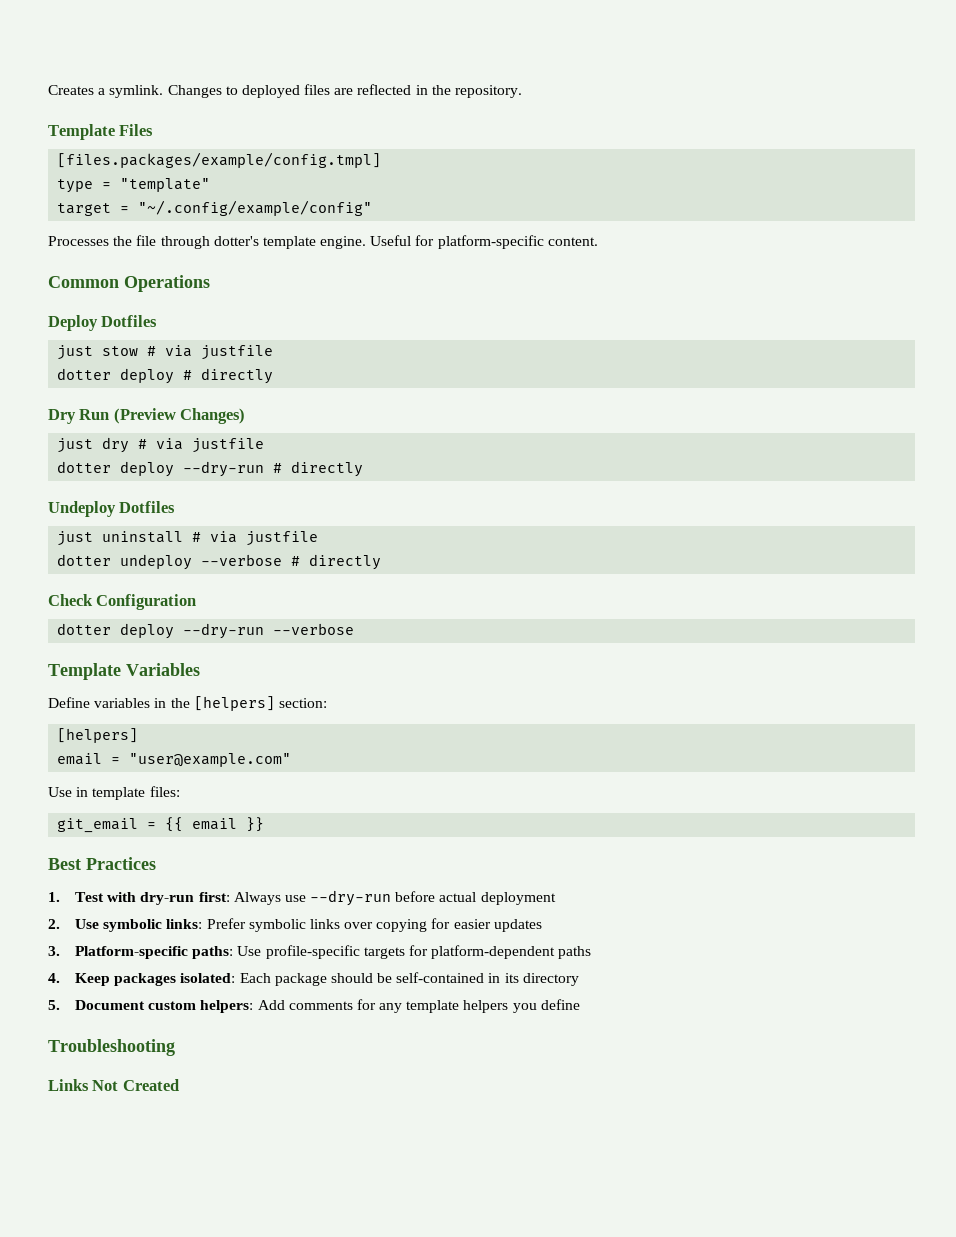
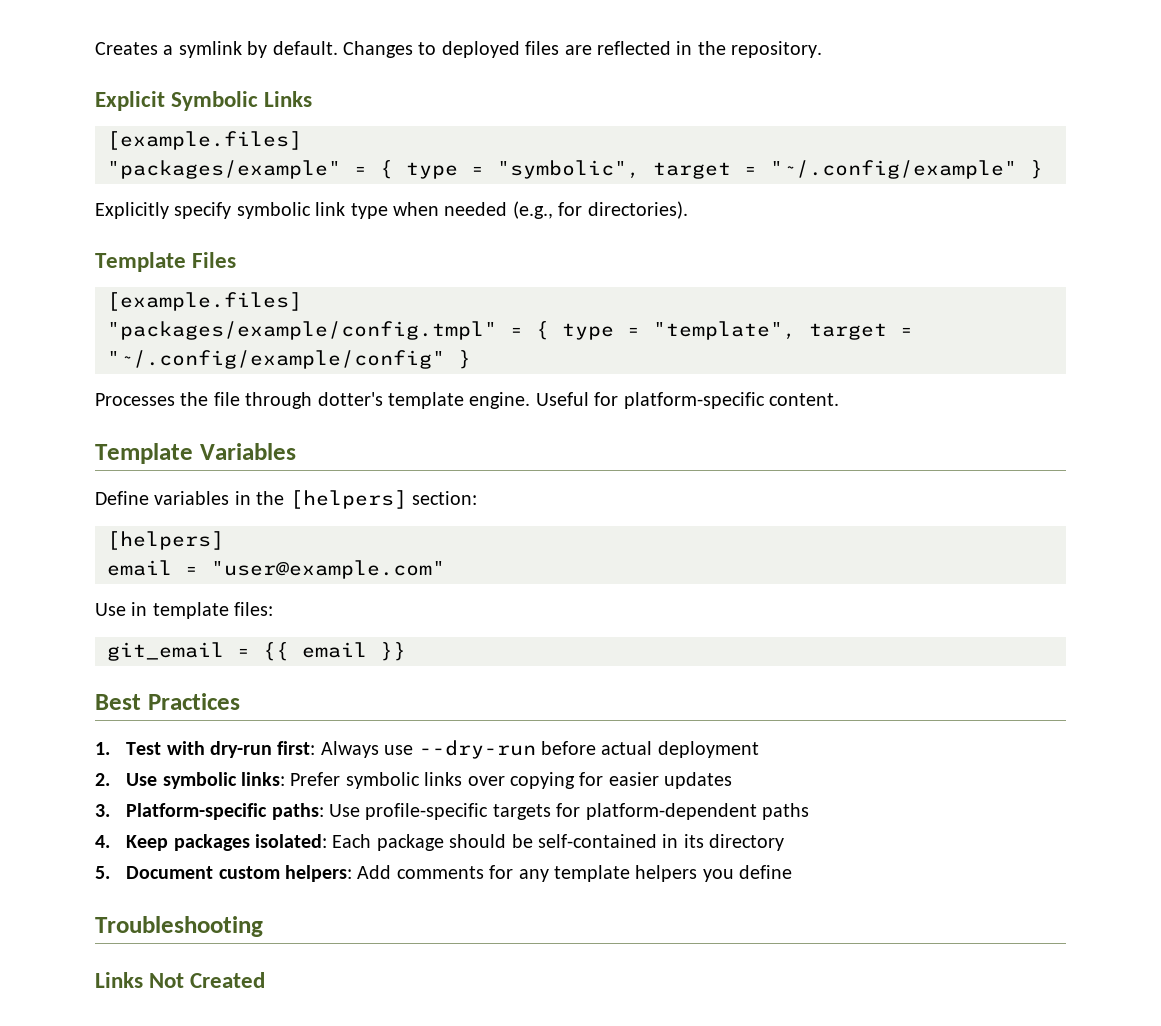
[109,85,164,98] symlink. -> [178,41,338,58] symlink by default.
[48,124,154,140] [57,152,382,168] [57,178,211,193] Template Files // [files.packages/example/config.tmpl] // type = "template" // -> [95,91,313,111] [107,131,302,150] [107,160,1043,179] [95,201,688,219] [95,252,237,272] [107,292,302,311] [107,321,796,340] Explicit Symbolic Links // [example.files] // "packages/example" = { type = "symbolic", target = "~/.config/example" } // Explicitly specify symbolic link type when needed (e.g., for directories). // Template Files // [example.files] // "packages/example/config.tmpl" = { type = "template",
(373, 208) none -> [458,350,471,369] }
[48,275,210,292] [48,315,158,331] [57,345,274,360] [57,368,274,384] [48,408,246,424] [57,437,265,453] [57,461,364,477] [48,501,176,517] [57,531,319,546] [57,554,382,570] [48,594,197,610] [57,623,355,639] // Common Operations // Deploy Dotfiles // just stow # via justfile // dotter deploy # directly // Dry Run (Preview Changes) // just dry # via justfile // dotter deploy --dry-run # directly // Undeploy Dotfiles // just uninstall # via justfile // dotter undeploy --verbose # directly // Check Configuration // dotter deploy --dry-run --verbose -> (839, 399) none

